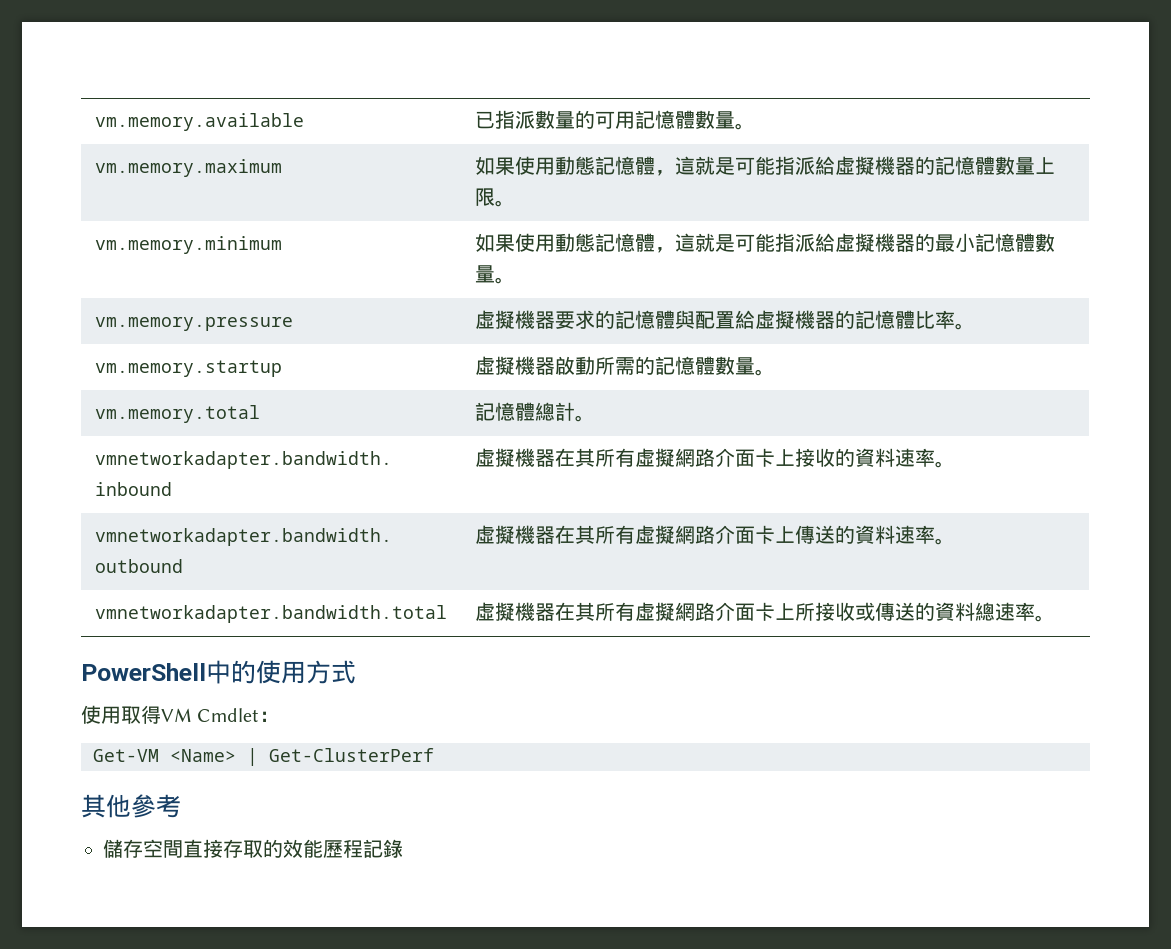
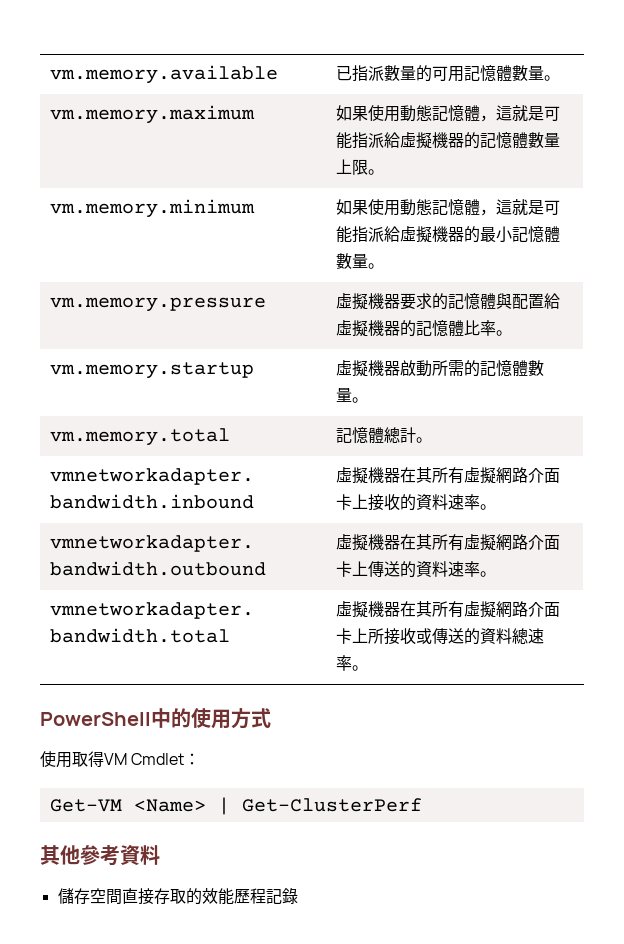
(181, 806) none -> [120,845,160,865] 資料

